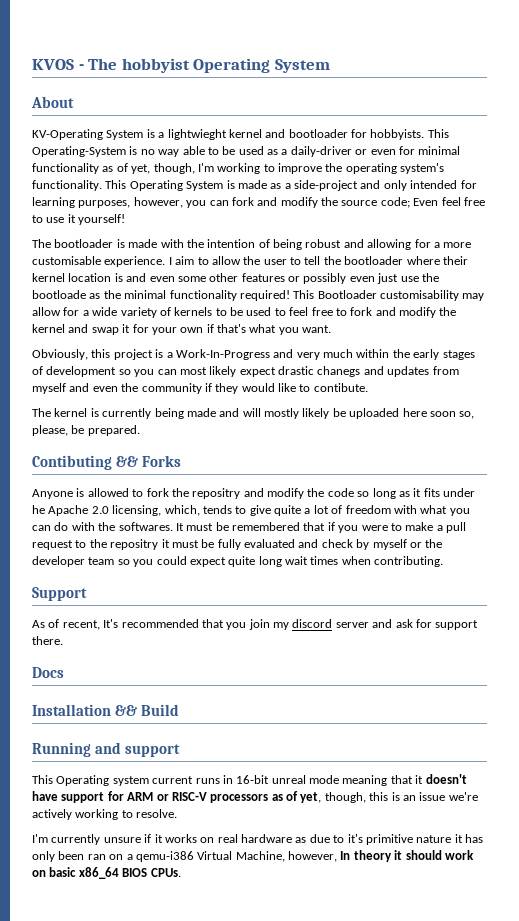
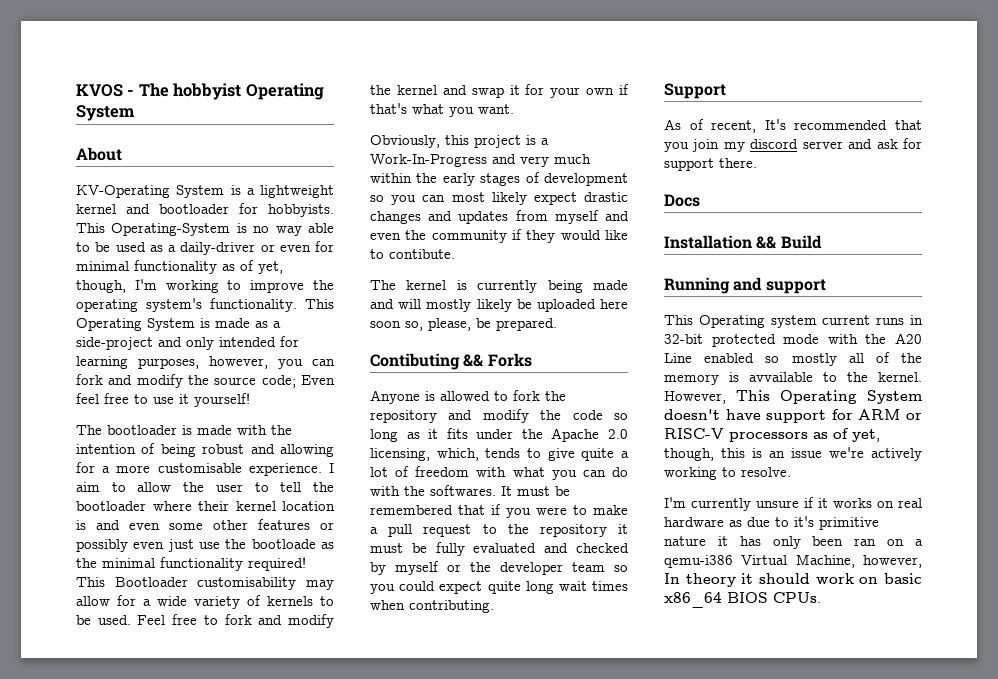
[167,129,227,140] lightwieght -> [260,185,334,198] lightweight
[246,307,309,316] used to feel -> [97,615,166,625] used. Feel
[317,366,361,377] chanegs -> [370,211,421,224] changes
[192,488,241,499] repositry -> [370,410,437,423] repository
[32,505,45,514] he -> [521,429,543,439] the
[110,539,159,550] repositry -> [539,524,607,537] repository
[321,539,353,548] check -> [576,543,629,553] checked
[236,775,424,786] 16-bit unreal mode meaning that it -> [664,333,922,347] [664,352,922,366] [664,372,922,385] [664,390,922,404] 32-bit protected mode with the A20 Line enabled so mostly all of the memory is avvailable to the kernel. However, This Operating System

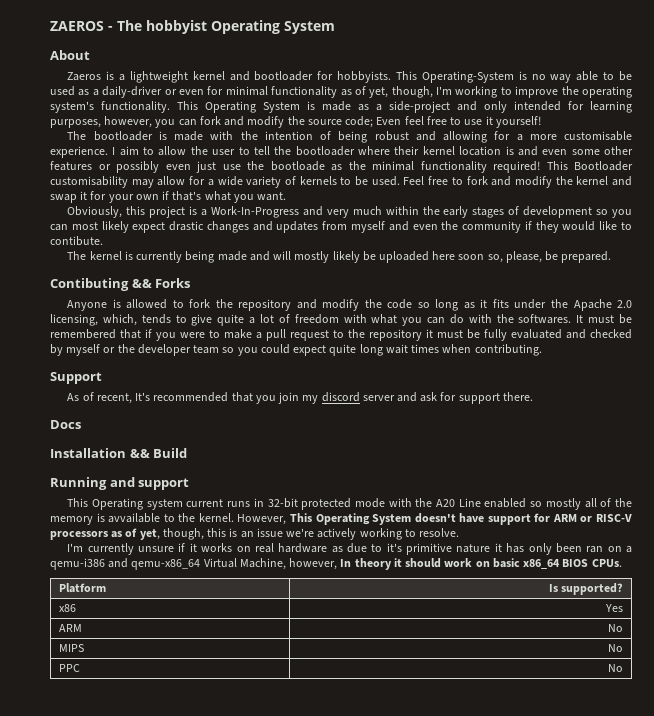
[76,84,123,97] KVOS -> [50,21,104,31] ZAEROS
[76,185,225,198] KV-Operating System -> [67,72,102,81] Zaeros
(733, 561) none -> [108,558,201,570] and qemu-x86_64
(821, 597) none -> [58,583,106,593] [548,583,624,595] [58,604,76,612] [605,604,624,612] [58,624,82,632] [608,624,624,632] [58,644,84,652] [608,644,624,652] [58,664,80,672] [608,664,624,672] // Platform | Is supported? // x86 | Yes // ARM | No // MIPS | No // PPC | No

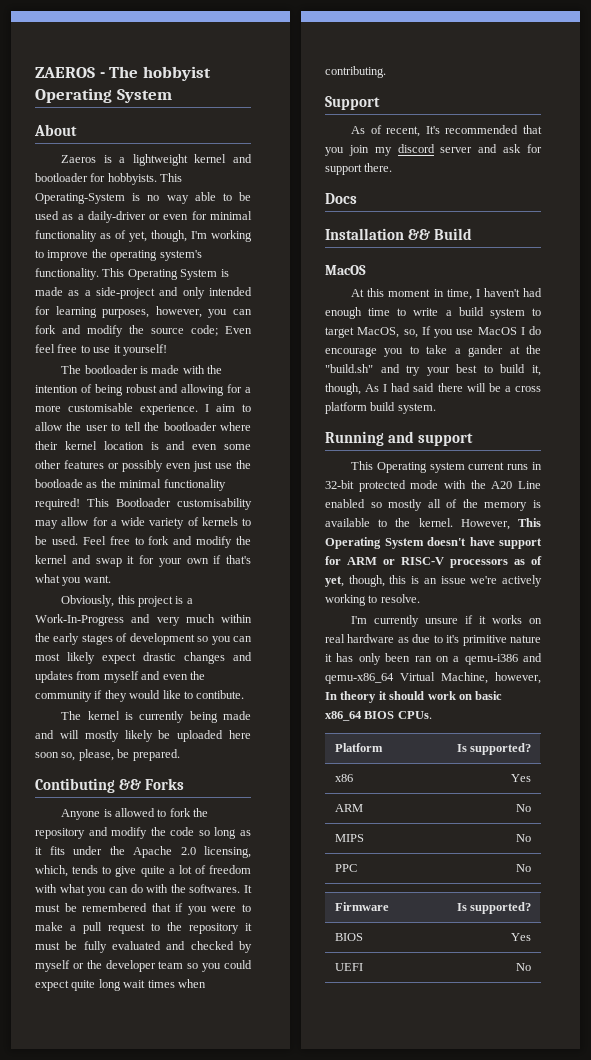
(188, 453) none -> [325,265,366,275] [351,288,542,300] [325,307,541,319] [325,326,541,338] [325,345,541,357] [325,364,541,376] [325,383,541,395] [325,402,436,414] // MacOS // At this moment in time, I haven't had enough time to write a build system to target MacOS, so, If you use MacOS I do encourage you to take a gander at the "build.sh" and try your best to build it, though, As I had said there will be a cross platform build system.
[108,513,161,523] avvailable -> [325,518,370,527] available
(624, 668) none -> [334,902,389,911] [456,902,532,914] [334,933,363,941] [511,933,532,941] [334,963,363,971] [516,963,532,971] // Firmware | Is supported? // BIOS | Yes // UEFI | No

